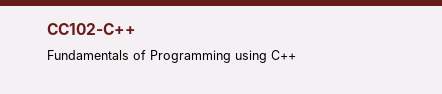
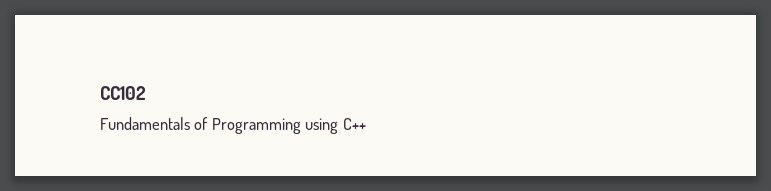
[47,23,136,35] CC102-C++ -> [100,86,146,100] CC102

